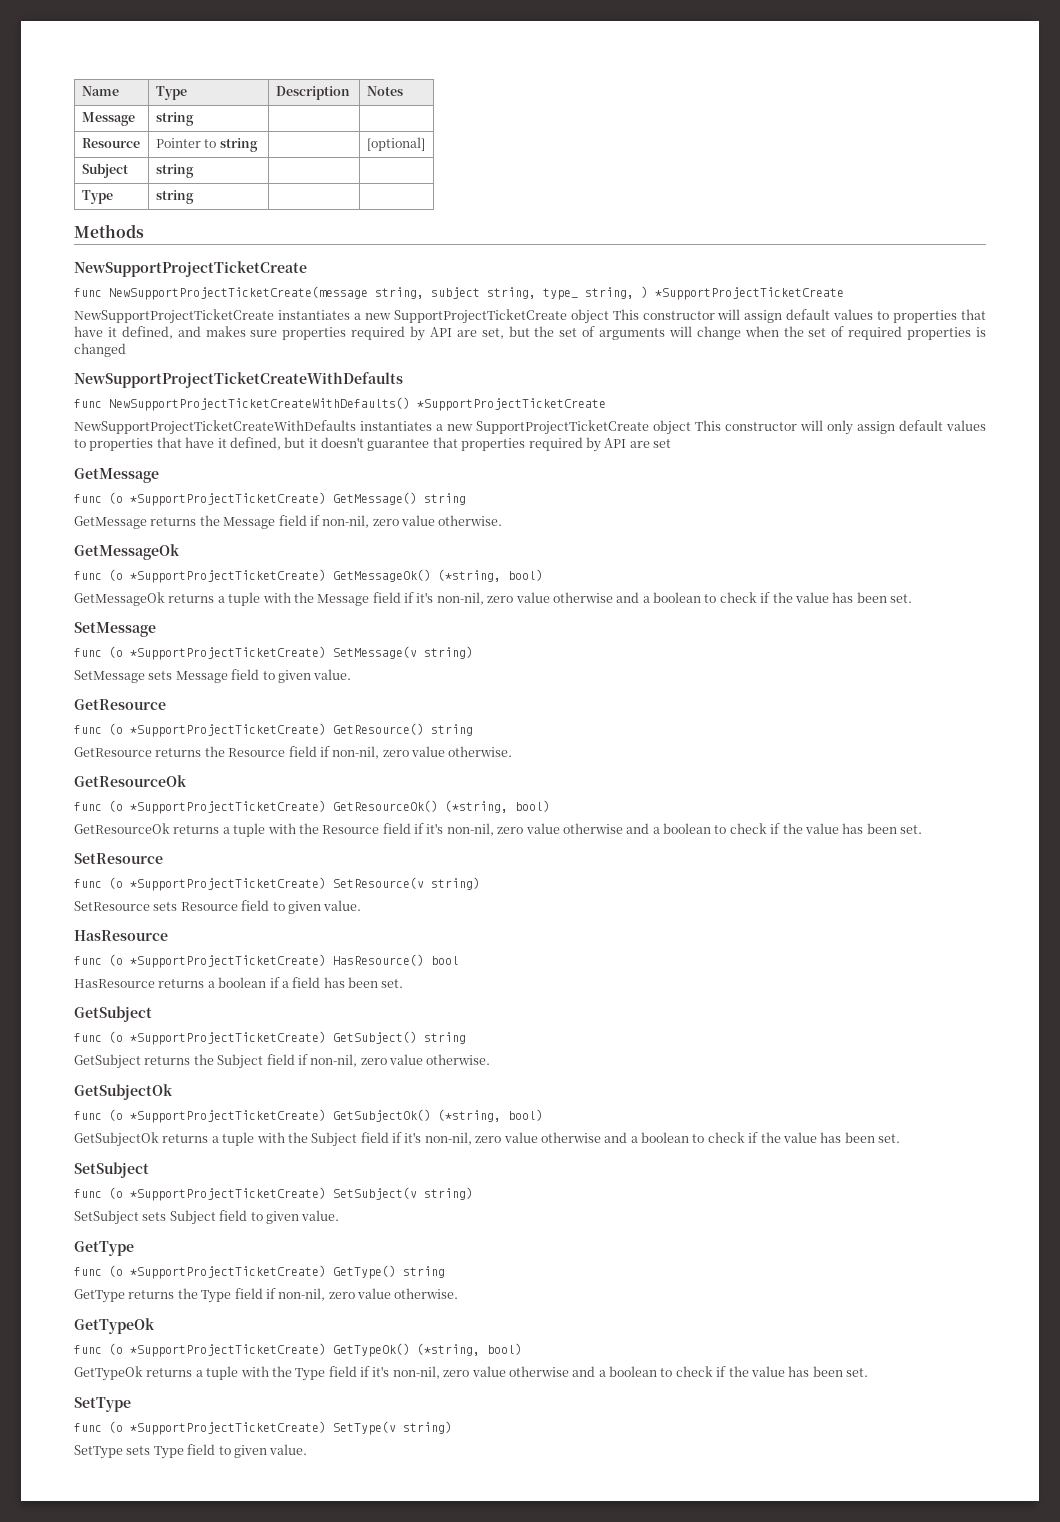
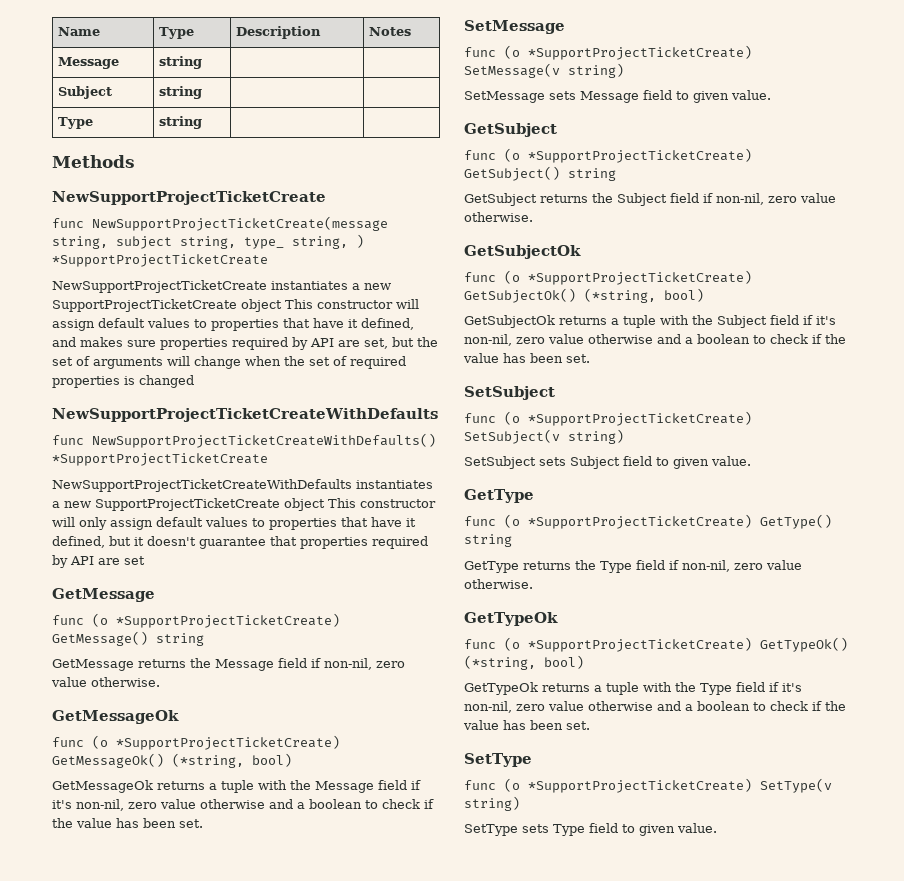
[81,138,140,148] [155,138,258,152] [366,137,425,151] // Resource | Pointer to string | | [optional] -> (202, 62) none
[74,699,166,710] [74,723,473,737] [74,746,513,759] [74,775,187,787] [74,800,550,814] [74,823,922,837] [74,853,163,864] [74,877,480,891] [74,900,362,914] [74,930,168,941] [74,954,459,968] [74,977,404,988] // GetResource // func (o *SupportProjectTicketCreate) GetResource() string // GetResource returns the Resource field if non-nil, zero value otherwise. // GetResourceOk // func (o *SupportProjectTicketCreate) GetResourceOk() (*string, bool) // GetResourceOk returns a tuple with the Resource field if it's non-nil, zero value otherwise and a boolean to check if the value has been set. // SetResource // func (o *SupportProjectTicketCreate) SetResource(v string) // SetResource sets Resource field to given value. // HasResource // func (o *SupportProjectTicketCreate) HasResource() bool // HasResource returns a boolean if a field has been set. -> (771, 95) none

